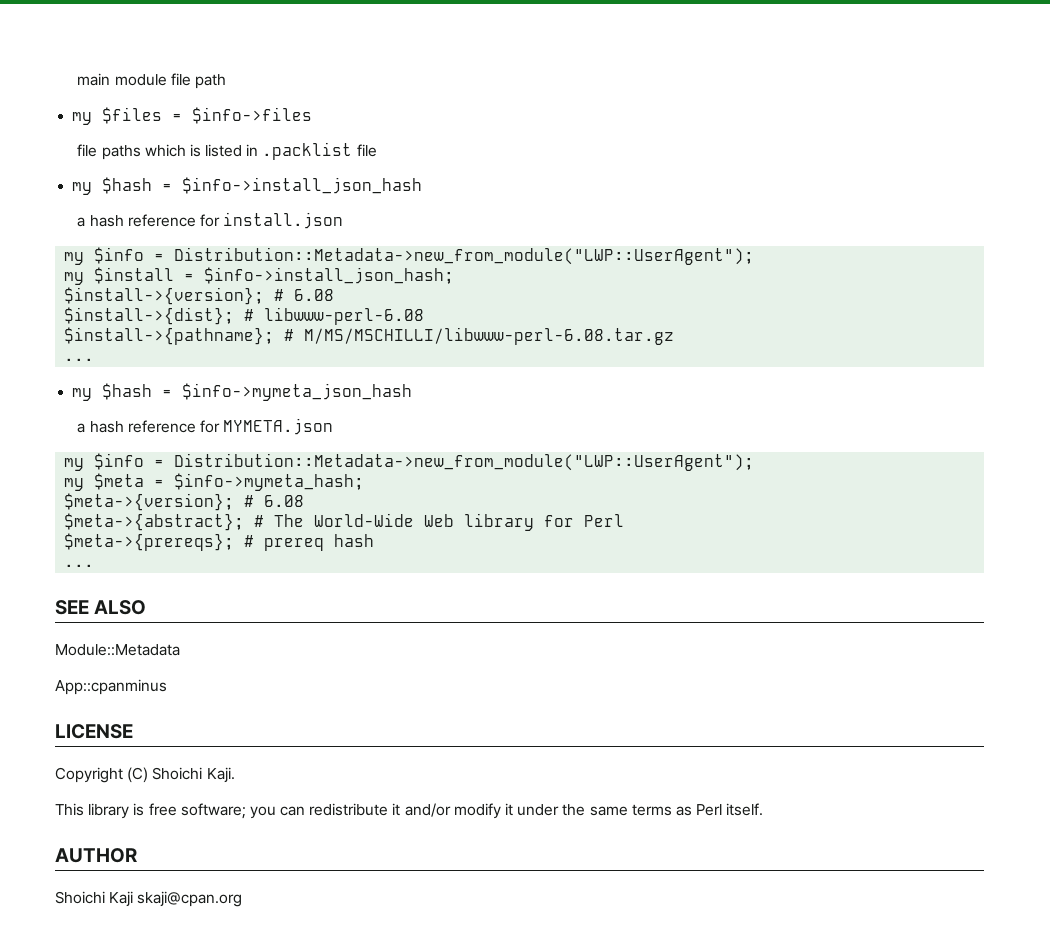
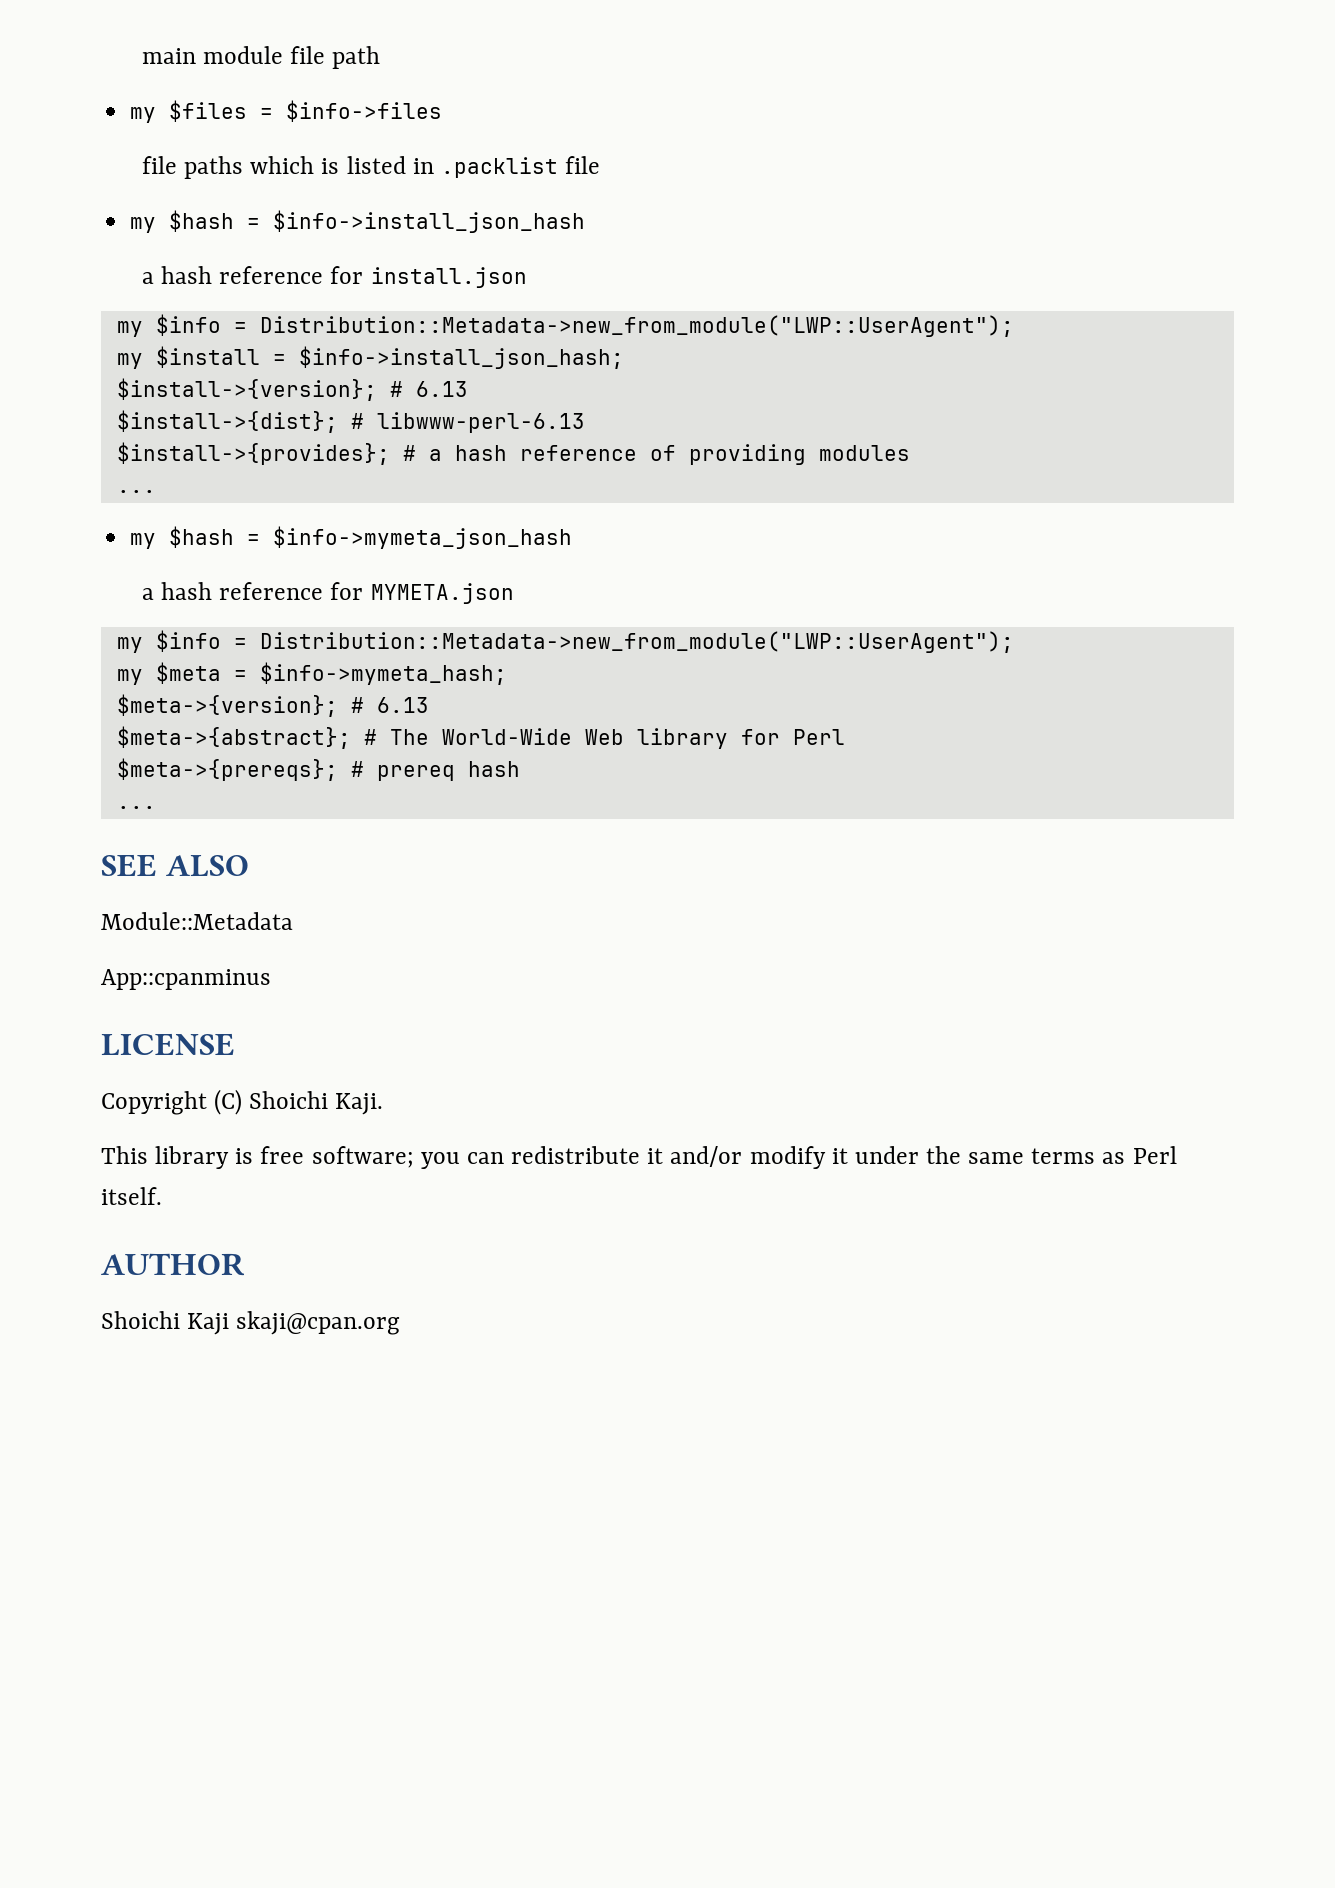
[294,289,335,301] 6.08 -> [415,381,468,397] 6.13
[264,307,425,325] [64,327,675,345] libwww-perl-6.08 // $install->{pathname}; # M/MS/MSCHILLI/libwww-perl-6.08.tar.gz -> [376,412,585,433] [116,442,910,465] libwww-perl-6.13 // $install->{provides}; # a hash reference of providing modules
[264,495,305,507] 6.08 -> [376,697,429,713] 6.13

